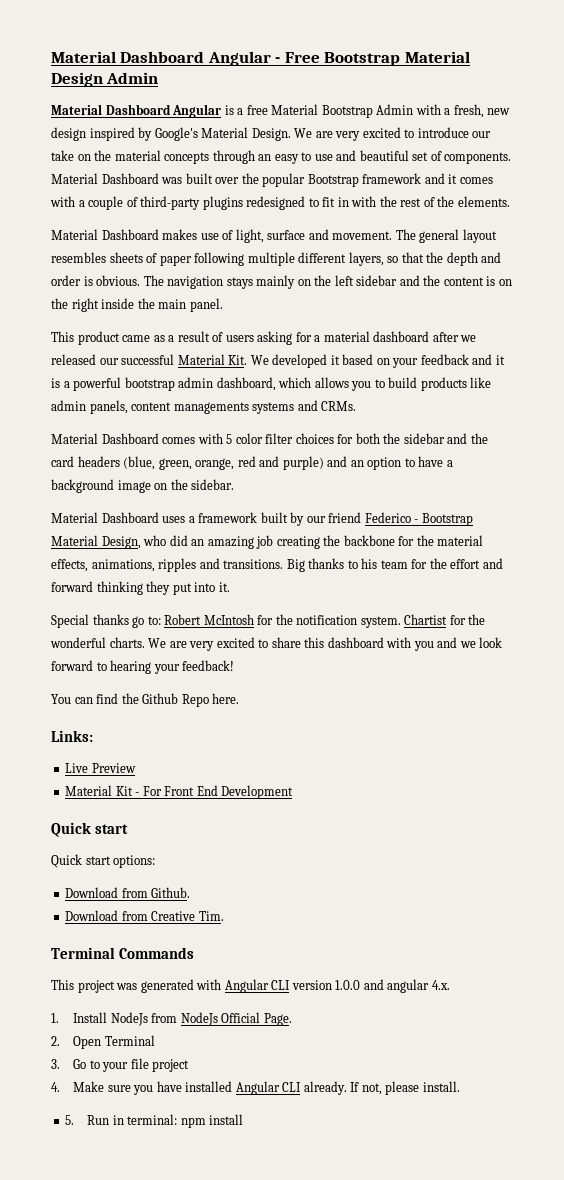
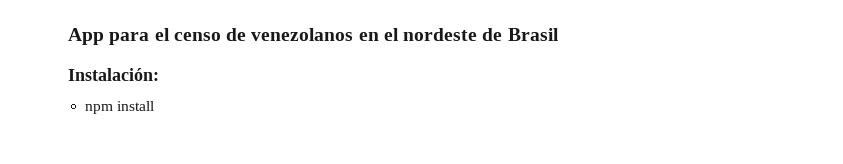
[51,51,470,66] [51,72,159,87] [51,104,511,118] [51,127,492,141] [51,150,512,164] [51,173,493,187] [50,196,510,210] [51,229,497,243] [51,252,502,266] [51,275,512,289] [51,298,223,312] [51,331,477,345] [51,354,505,368] [51,377,492,391] [51,400,357,414] [51,433,488,444] [51,456,453,470] [51,479,235,493] [51,512,473,526] [51,535,484,549] [51,558,503,572] [51,581,230,595] [51,614,486,628] [50,637,503,651] [51,660,235,674] [51,693,240,707] [51,730,93,742] [65,763,136,773] [65,785,294,799] [51,822,129,837] [51,854,156,868] [65,887,191,898] [65,910,224,921] [51,947,195,959] [51,979,450,993] [51,1012,292,1026] [51,1035,155,1049] [51,1058,190,1072] [51,1081,460,1095] [65,1114,178,1125] Material Dashboard Angular - Free Bootstrap Material Design Admin // Material Dashboard Angular is a free Material Bootstrap Admin with a fresh, new design inspired by Google's Material Design. We are very excited to introduce our take on the material concepts through an easy to use and beautiful set of components. Material Dashboard was built over the popular Bootstrap framework and it comes with a couple of third-party plugins redesigned to fit in with the rest of the elements. // Material Dashboard makes use of light, surface and movement. The general layout resembles sheets of paper following multiple different layers, so that the depth and order is obvious. The navigation stays mainly on the left sidebar and the content is on the right inside the main panel. // This product came as a result of users asking for a material dashboard after we released our successful Material Kit. We developed it based on your feedback and it is a powerful bootstrap admin dashboard, which allows you to build products like admin panels, content managements systems and CRMs. // Material Dashboard comes with 5 color filter choices for both the sidebar and the card headers (blue, green, orange, red and purple) and an option to have a background image on the sidebar. // Material Dashboard uses a framework built by our friend Federico - Bootstrap Material Design, who did an amazing job creating the backbone for the material effects, animations, ripples and transitions. Big thanks to his team for the effort and forward thinking they put into it. // Special thanks go to: Robert McIntosh for the notification system. Chartist for the wonderful charts. We are very excited to share this dashboard with you and we look forward to hearing your feedback! // You can find the Github Repo here. // Links: // Live Preview // Material Kit - For Front End Development // Quick start // Quick start options: // Download from Github. // Download from Creative Tim. // Terminal Commands // This project was generated with Angular CLI version 1.0.0 and angular 4.x. // 1. Install NodeJs from NodeJs Official Page. // 2. Open Terminal // 3. Go to your file project // 4. Make sure you have installed Angular CLI already. If not, please install. // 5. Run in terminal: -> [68,28,559,45] [68,68,159,81] App para el censo de venezolanos en el nordeste de Brasil // Instalación: //

